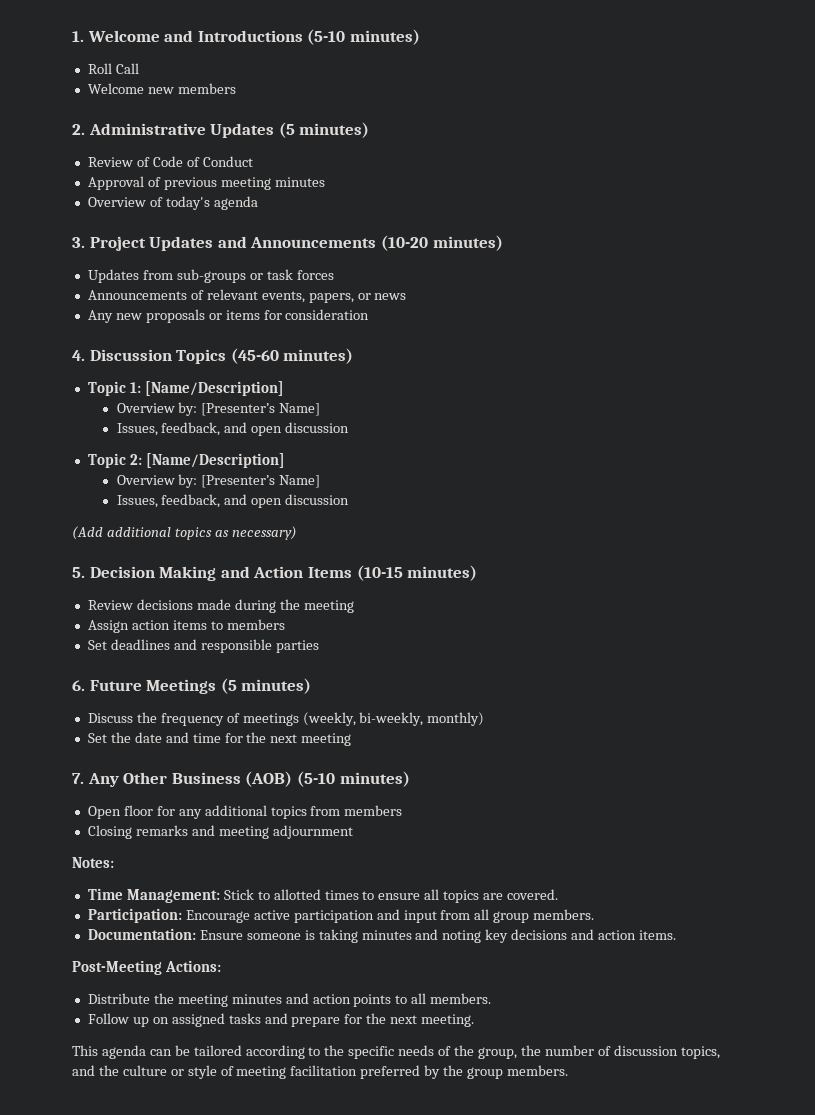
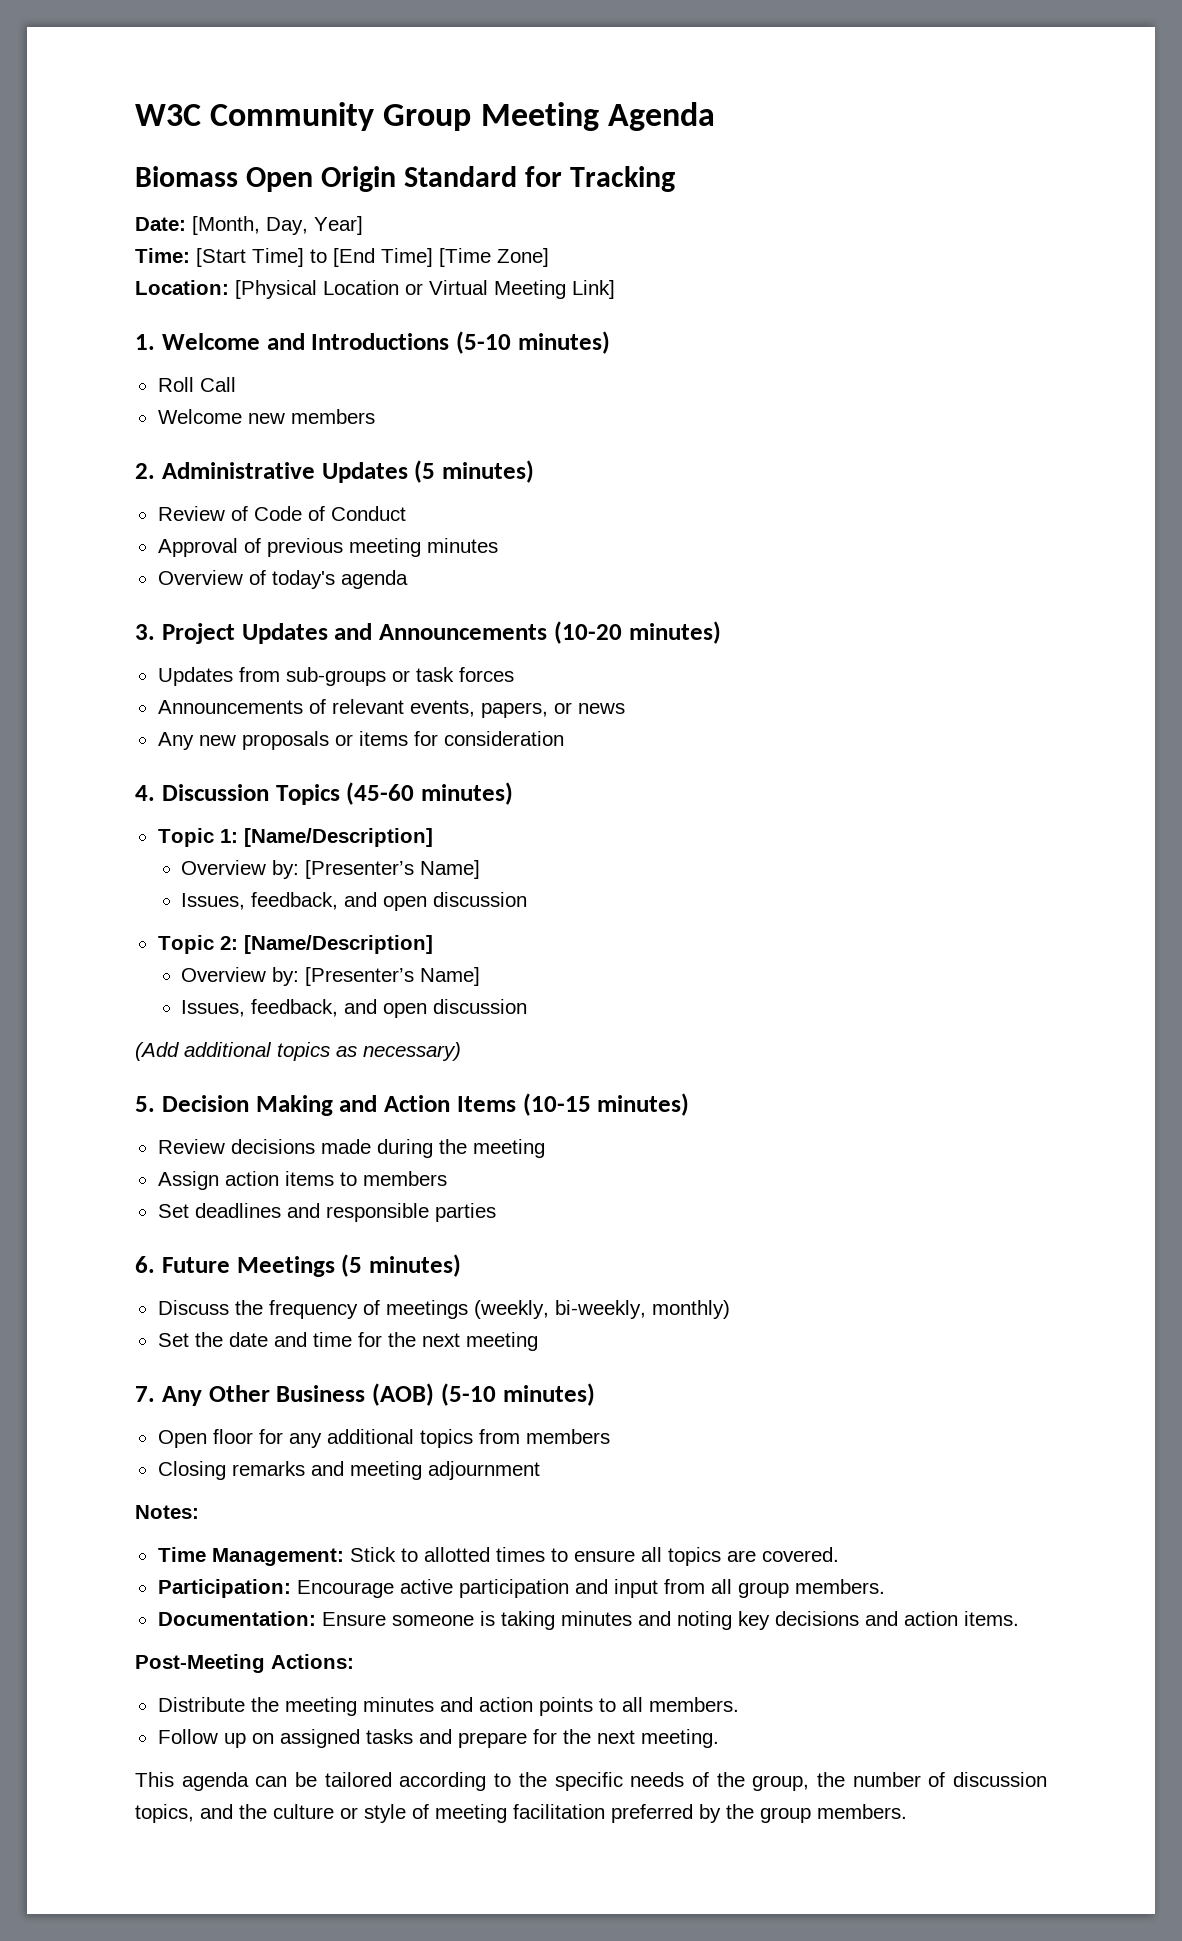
(72, 36) none -> [135,102,715,131] [135,166,675,192] [135,216,363,235] [135,248,549,267] [135,280,615,299] W3C Community Group Meeting Agenda // Biomass Open Origin Standard for Tracking // Date: [Month, Day, Year] // Time: [Start Time] to [End Time] [Time Zone] // Location: [Physical Location or Virtual Meeting Link] //

